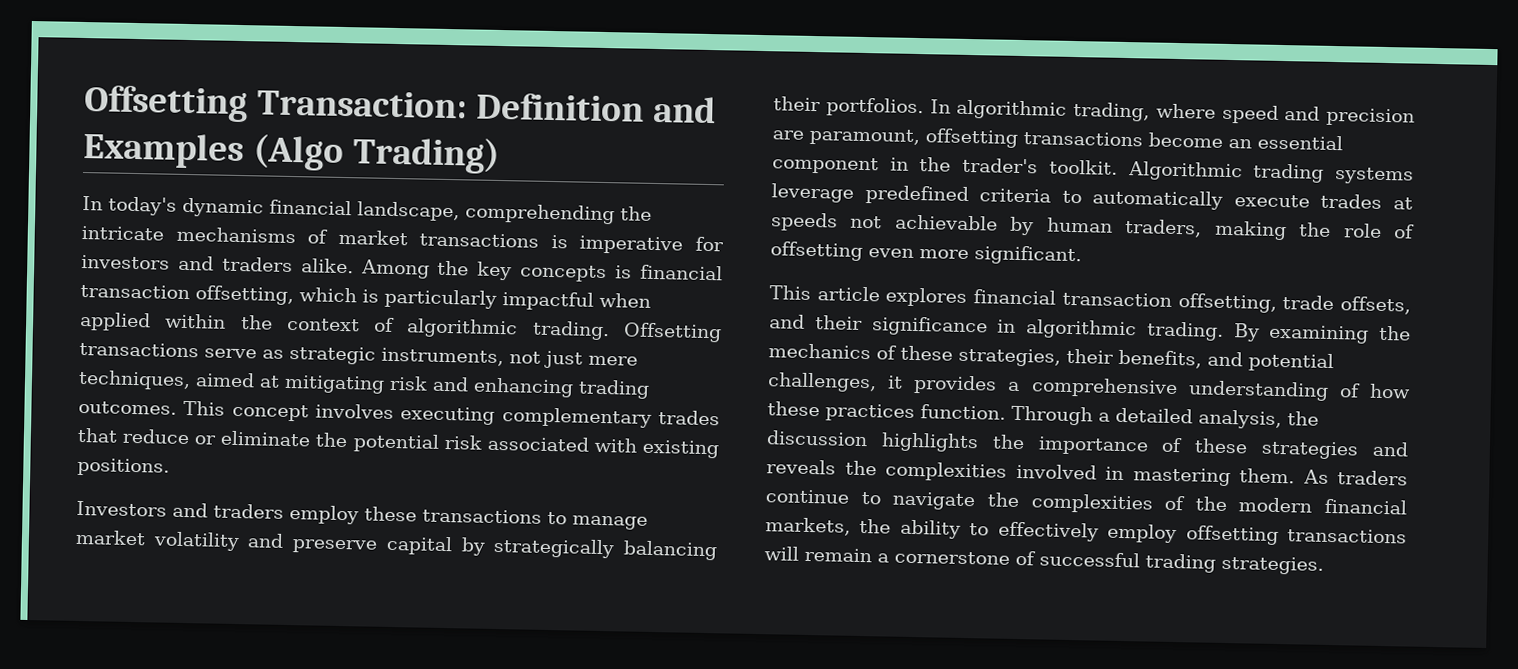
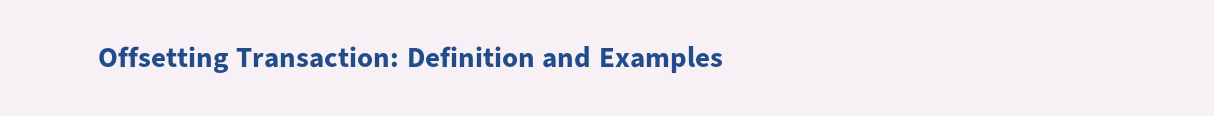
[252,133,500,174] [82,195,652,225] [81,225,724,255] [81,254,724,283] [80,283,651,311] [79,311,722,343] [79,341,638,369] [78,369,650,399] [78,400,720,428] [77,427,719,459] [77,457,170,477] [76,500,648,530] [75,529,718,561] [773,96,1415,127] [772,127,1343,151] [772,156,1414,185] [771,183,1413,210] [771,212,1415,241] [770,241,1082,266] [769,285,1411,315] [769,314,1411,344] [768,343,1334,373] [767,372,1411,401] [767,401,1319,430] [766,430,1409,460] [766,459,1408,487] [765,489,1407,515] [765,517,1407,546] [764,546,1324,575] (Algo Trading) // In today's dynamic financial landscape, comprehending the intricate mechanisms of market transactions is imperative for investors and traders alike. Among the key concepts is financial transaction offsetting, which is particularly impactful when applied within the context of algorithmic trading. Offsetting transactions serve as strategic instruments, not just mere techniques, aimed at mitigating risk and enhancing trading outcomes. This concept involves executing complementary trades that reduce or eliminate the potential risk associated with existing positions. // Investors and traders employ these transactions to manage market volatility and preserve capital by strategically balancing their portfolios. In algorithmic trading, where speed and precision are paramount, offsetting transactions become an essential component in the trader's toolkit. Algorithmic trading systems leverage predefined criteria to automatically execute trades at speeds not achievable by human traders, making the role of offsetting even more significant. // This article explores financial transaction offsetting, trade offsets, and their significance in algorithmic trading. By examining the mechanics of these strategies, their benefits, and potential challenges, it provides a comprehensive understanding of how these practices function. Through a detailed analysis, the discussion highlights the importance of these strategies and reveals the complexities involved in mastering them. As traders continue to navigate the complexities of the modern financial markets, the ability to effectively employ offsetting transactions will remain a cornerstone of successful trading strategies. -> (724, 59) none

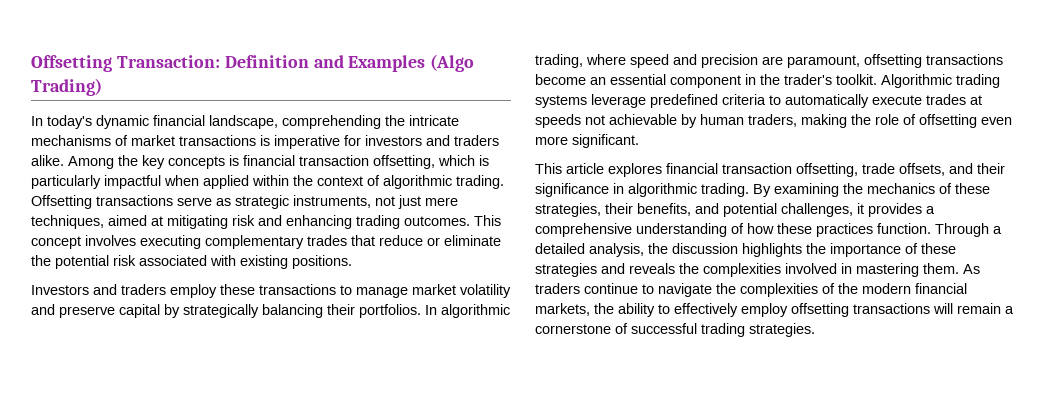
(724, 59) none -> [430,54,475,72] [31,78,102,96] [31,115,459,129] [31,135,499,149] [31,155,489,169] [31,175,504,189] [31,195,458,209] [31,215,501,229] [31,235,501,249] [31,255,352,269] [31,284,511,298] [31,304,510,318] [535,54,1003,68] [535,74,1000,88] [535,94,982,108] [535,114,1012,128] [535,134,639,148] [535,163,1005,177] [535,183,990,197] [535,203,935,217] [535,223,1002,237] [535,243,956,257] [535,263,980,277] [535,283,967,297] [535,303,1014,317] [535,323,815,337] (Algo Trading) // In today's dynamic financial landscape, comprehending the intricate mechanisms of market transactions is imperative for investors and traders alike. Among the key concepts is financial transaction offsetting, which is particularly impactful when applied within the context of algorithmic trading. Offsetting transactions serve as strategic instruments, not just mere techniques, aimed at mitigating risk and enhancing trading outcomes. This concept involves executing complementary trades that reduce or eliminate the potential risk associated with existing positions. // Investors and traders employ these transactions to manage market volatility and preserve capital by strategically balancing their portfolios. In algorithmic trading, where speed and precision are paramount, offsetting transactions become an essential component in the trader's toolkit. Algorithmic trading systems leverage predefined criteria to automatically execute trades at speeds not achievable by human traders, making the role of offsetting even more significant. // This article explores financial transaction offsetting, trade offsets, and their significance in algorithmic trading. By examining the mechanics of these strategies, their benefits, and potential challenges, it provides a comprehensive understanding of how these practices function. Through a detailed analysis, the discussion highlights the importance of these strategies and reveals the complexities involved in mastering them. As traders continue to navigate the complexities of the modern financial markets, the ability to effectively employ offsetting transactions will remain a cornerstone of successful trading strategies.

